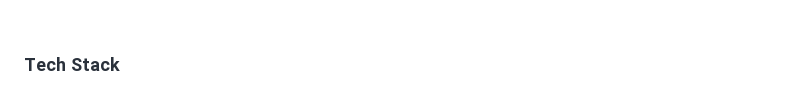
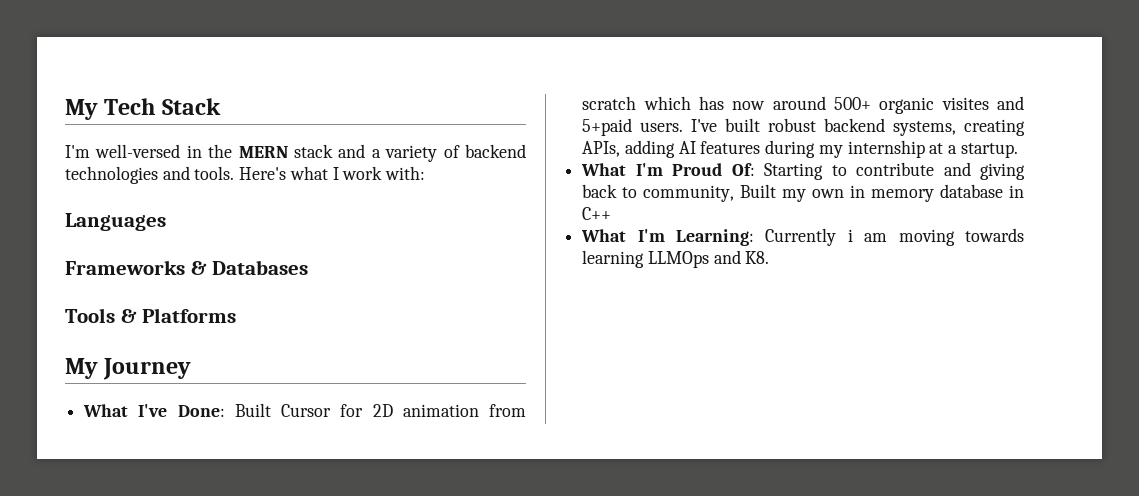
(24, 64) none -> [65,99,98,120] My
(120, 64) none -> [65,144,526,162] [65,166,426,184] [65,213,166,231] [65,260,309,275] [65,308,237,323] [65,358,192,380] [83,403,526,417] [582,96,1024,114] [582,118,1025,136] [582,140,1018,158] [581,162,1025,180] [582,184,1024,202] [582,207,612,220] [581,228,1024,246] [582,250,770,268] // I'm well-versed in the MERN stack and a variety of backend technologies and tools. Here's what I work with: // Languages // Frameworks & Databases // Tools & Platforms // My Journey // What I've Done: Built Cursor for 2D animation from scratch which has now around 500+ organic visites and 5+paid users. I've built robust backend systems, creating APIs, adding AI features during my internship at a startup. // What I'm Proud Of: Starting to contribute and giving back to community, Built my own in memory database in C++ // What I'm Learning: Currently i am moving towards learning LLMOps and K8.

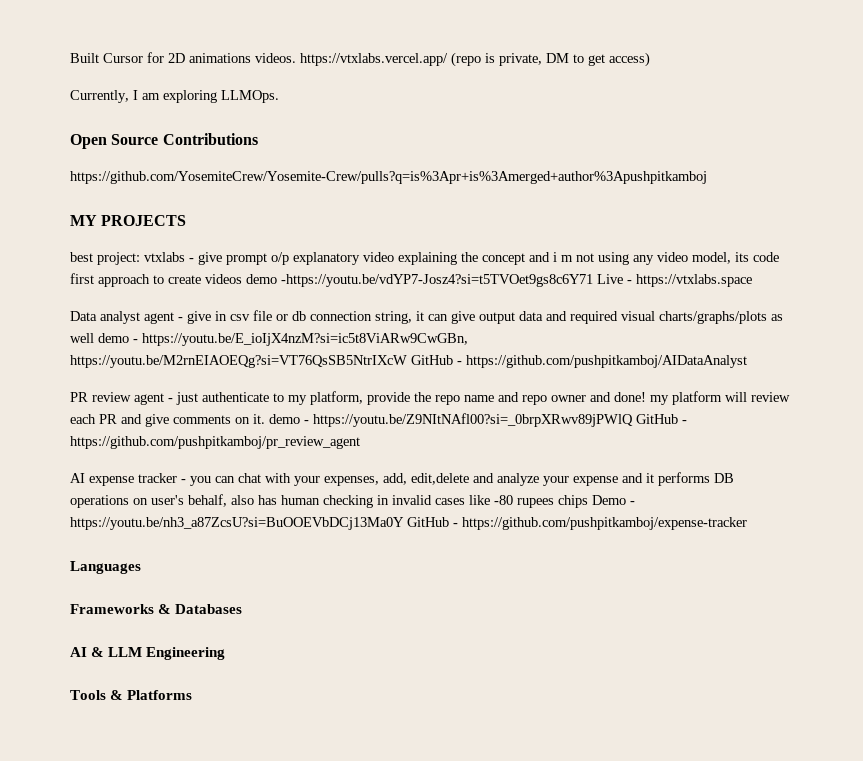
[65,98,221,120] [65,144,526,162] [65,166,426,184] My Tech Stack // I'm well-versed in the MERN stack and a variety of backend technologies and tools. Here's what I work with: -> [70,52,650,67] [70,90,279,103] [70,133,258,149] [70,171,707,184] [70,215,187,226] [70,252,779,265] [70,273,752,287] [70,310,783,324] [70,333,468,346] [70,355,747,368] [70,391,790,405] [70,413,687,427] [70,436,360,449] [70,472,734,486] [70,494,635,508] [70,517,747,530] Built Cursor for 2D animations videos. https://vtxlabs.vercel.app/ (repo is private, DM to get access) // Currently, I am exploring LLMOps. // Open Source Contributions // https://github.com/YosemiteCrew/Yosemite-Crew/pulls?q=is%3Apr+is%3Amerged+author%3Apushpitkamboj // MY PROJECTS // best project: vtxlabs - give prompt o/p explanatory video explaining the concept and i m not using any video model, its code first approach to create videos demo -https://youtu.be/vdYP7-Josz4?si=t5TVOet9gs8c6Y71 Live - https://vtxlabs.space // Data analyst agent - give in csv file or db connection string, it can give output data and required visual charts/graphs/plots as well demo - https://youtu.be/E_ioIjX4nzM?si=ic5t8ViARw9CwGBn, https://youtu.be/M2rnEIAOEQg?si=VT76QsSB5NtrIXcW GitHub - https://github.com/pushpitkamboj/AIDataAnalyst // PR review agent - just authenticate to my platform, provide the repo name and repo owner and done! my platform will review each PR and give comments on it. demo - https://youtu.be/Z9NItNAfl00?si=_0brpXRwv89jPWlQ GitHub - https://github.com/pushpitkamboj/pr_review_agent // AI expense tracker - you can chat with your expenses, add, edit,delete and analyze your expense and it performs DB operations on user's behalf, also has human checking in invalid cases like -80 rupees chips Demo - https://youtu.be/nh3_a87ZcsU?si=BuOOEVbDCj13Ma0Y GitHub - https://github.com/pushpitkamboj/expense-tracker
(309, 267) none -> [70,647,226,660] // AI & LLM Engineering
[65,358,192,380] [83,403,526,417] [582,96,1024,114] [582,118,1025,136] [582,140,1018,158] [581,162,1025,180] [582,184,1024,202] [582,207,612,220] [581,228,1024,246] [582,250,770,268] // My Journey // What I've Done: Built Cursor for 2D animation from scratch which has now around 500+ organic visites and 5+paid users. I've built robust backend systems, creating APIs, adding AI features during my internship at a startup. // What I'm Proud Of: Starting to contribute and giving back to community, Built my own in memory database in C++ // What I'm Learning: Currently i am moving towards learning LLMOps and K8. -> (193, 695) none

